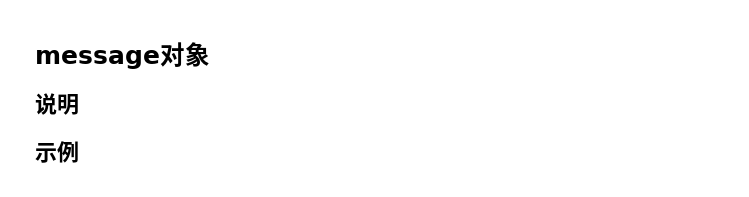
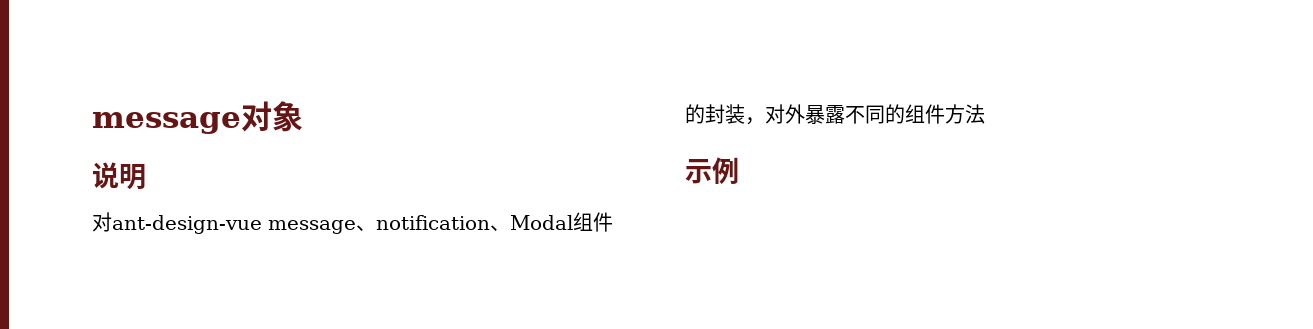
(79, 104) none -> [92,212,613,234] [685,104,985,125] // 对ant-design-vue message、notification、Modal组件的封装，对外暴露不同的组件方法

